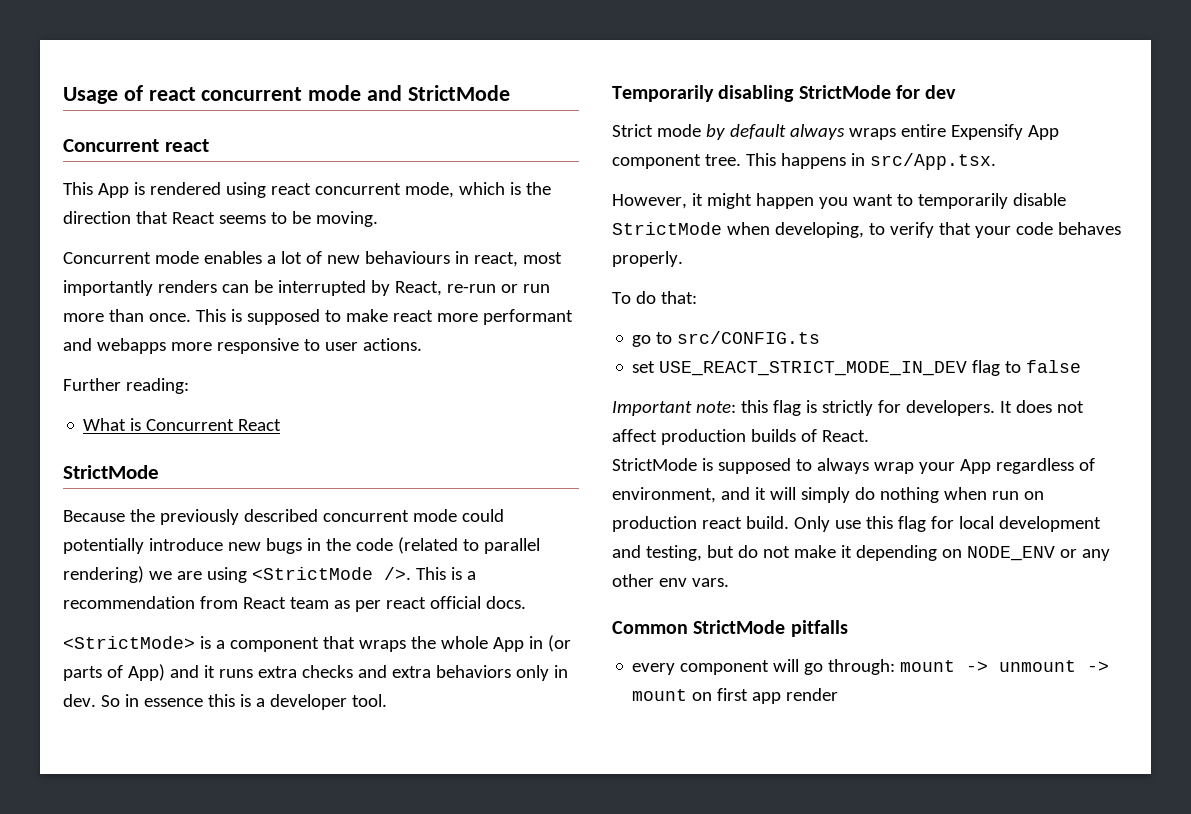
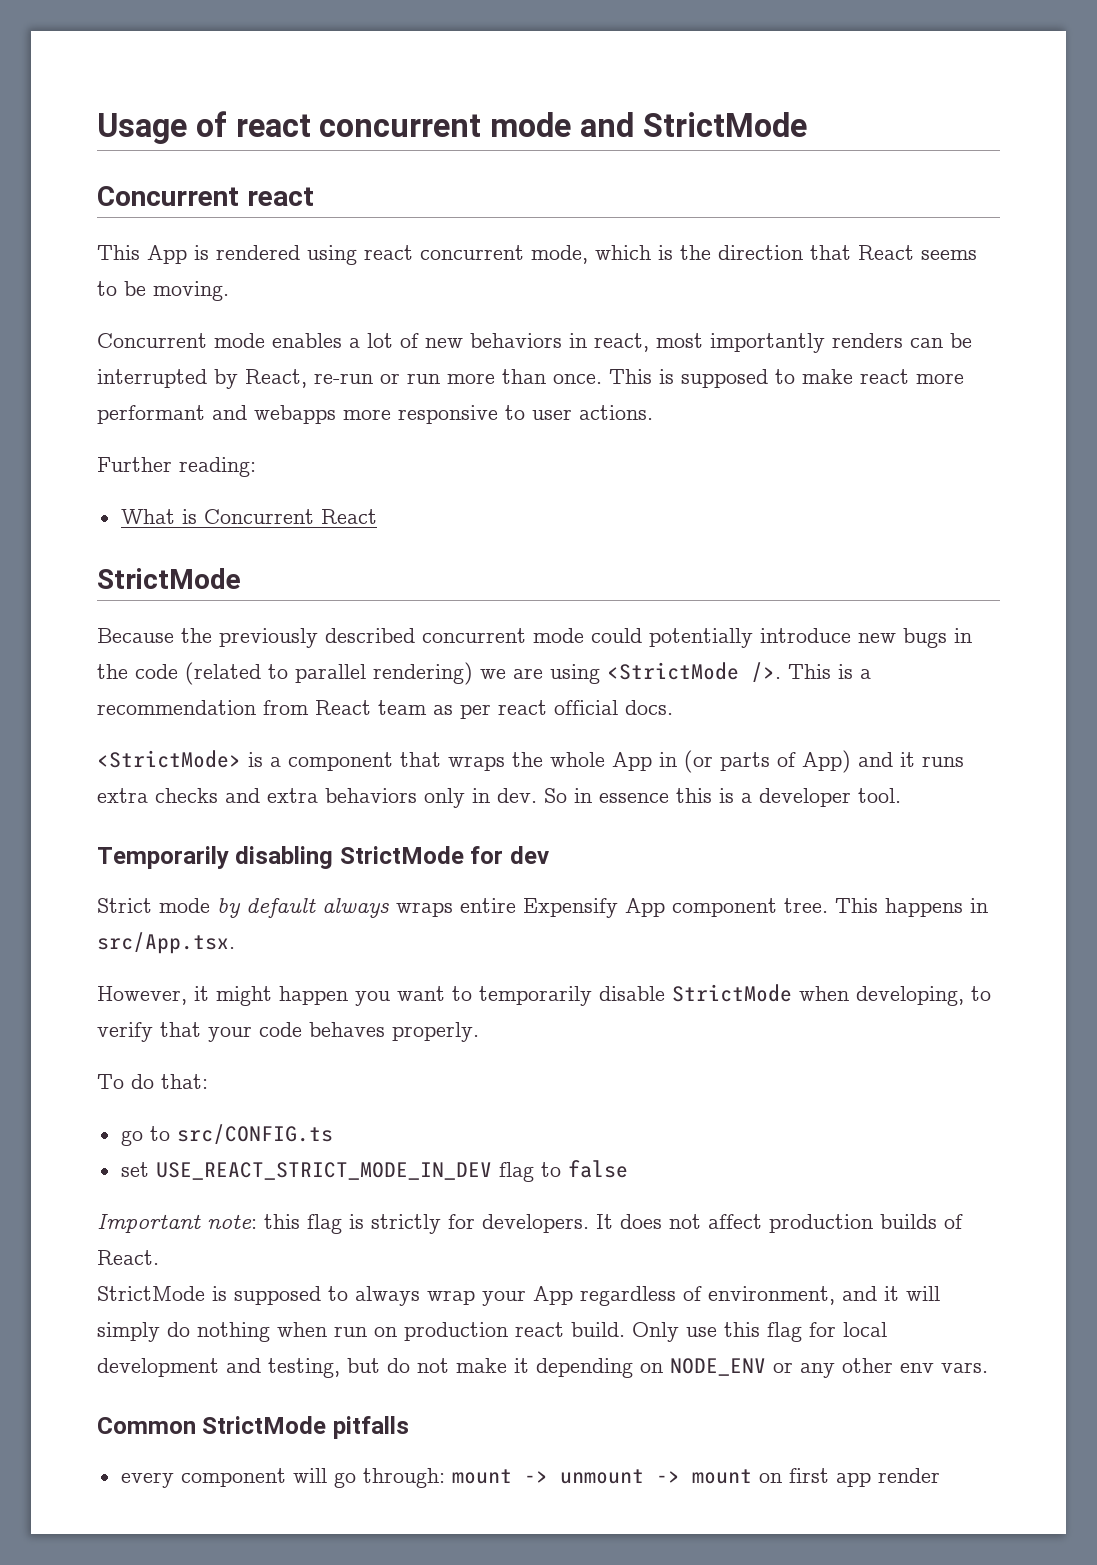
[364,251,450,264] behaviours -> [470,333,562,348] behaviors

